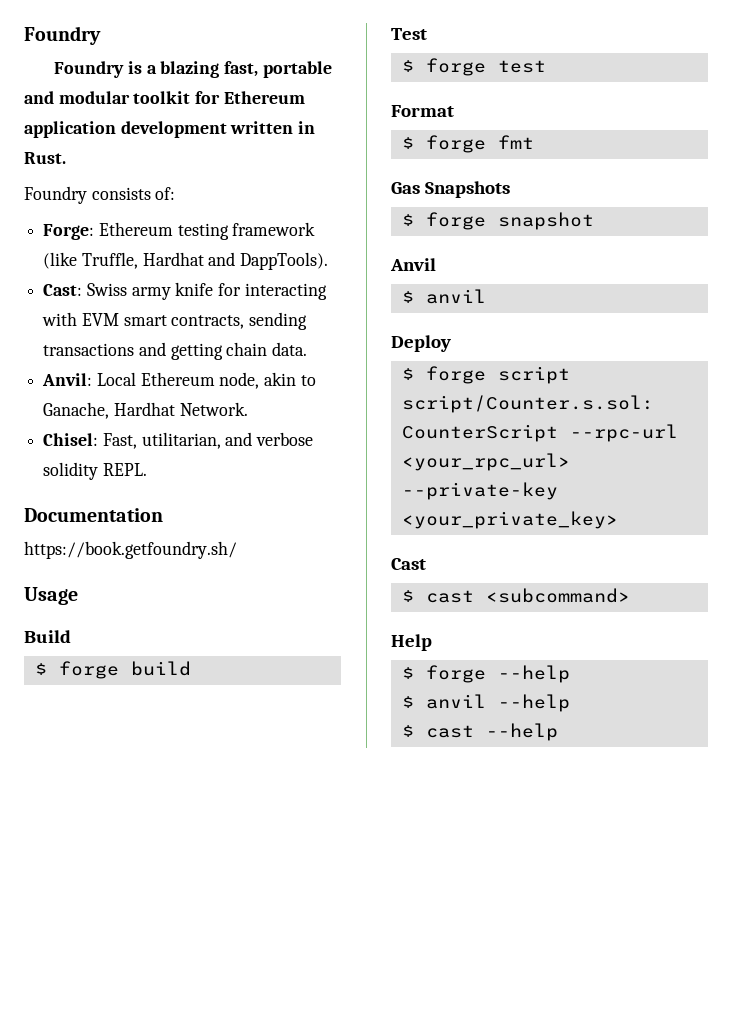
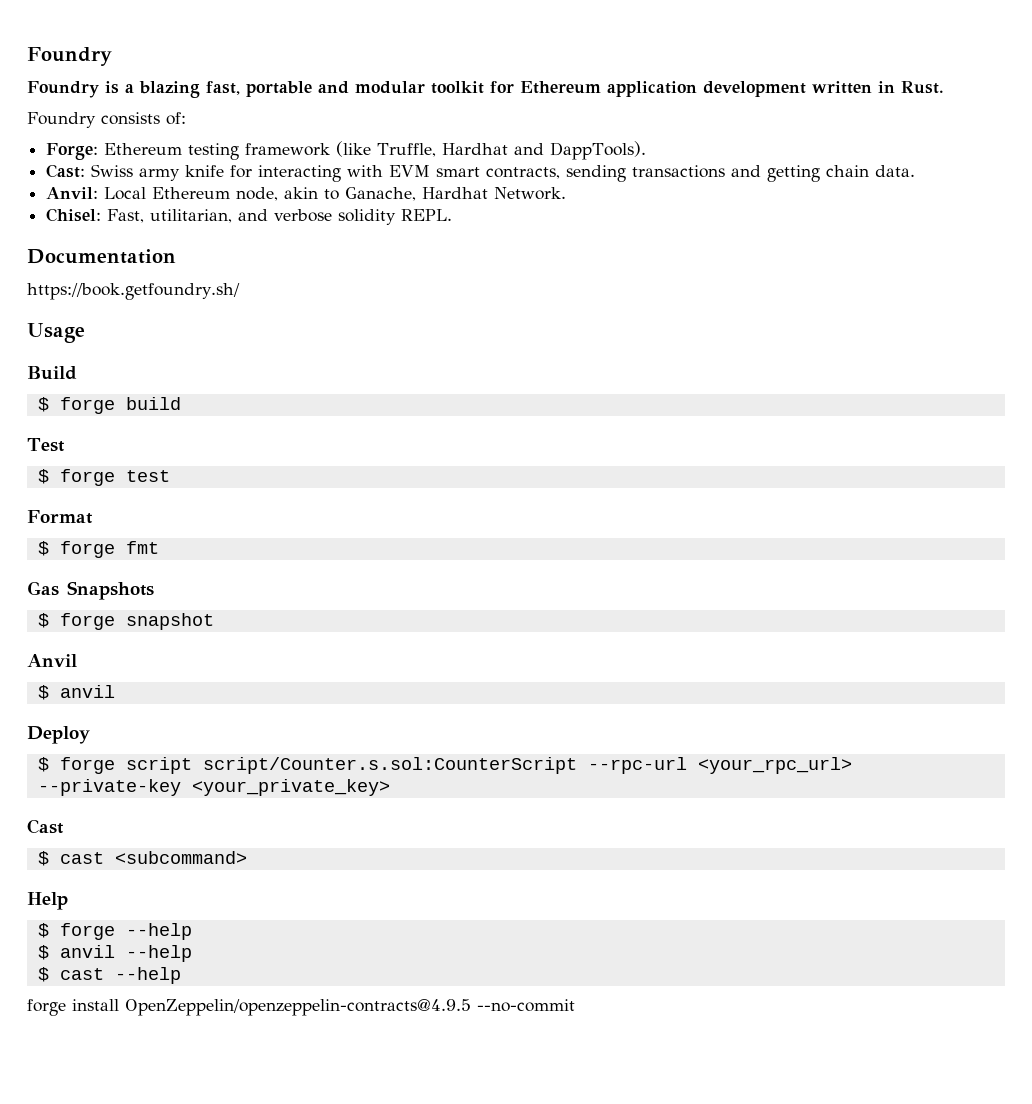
(558, 732) none -> [27,999,575,1016] // forge install OpenZeppelin/openzeppelin-contracts@4.9.5 --no-commit

